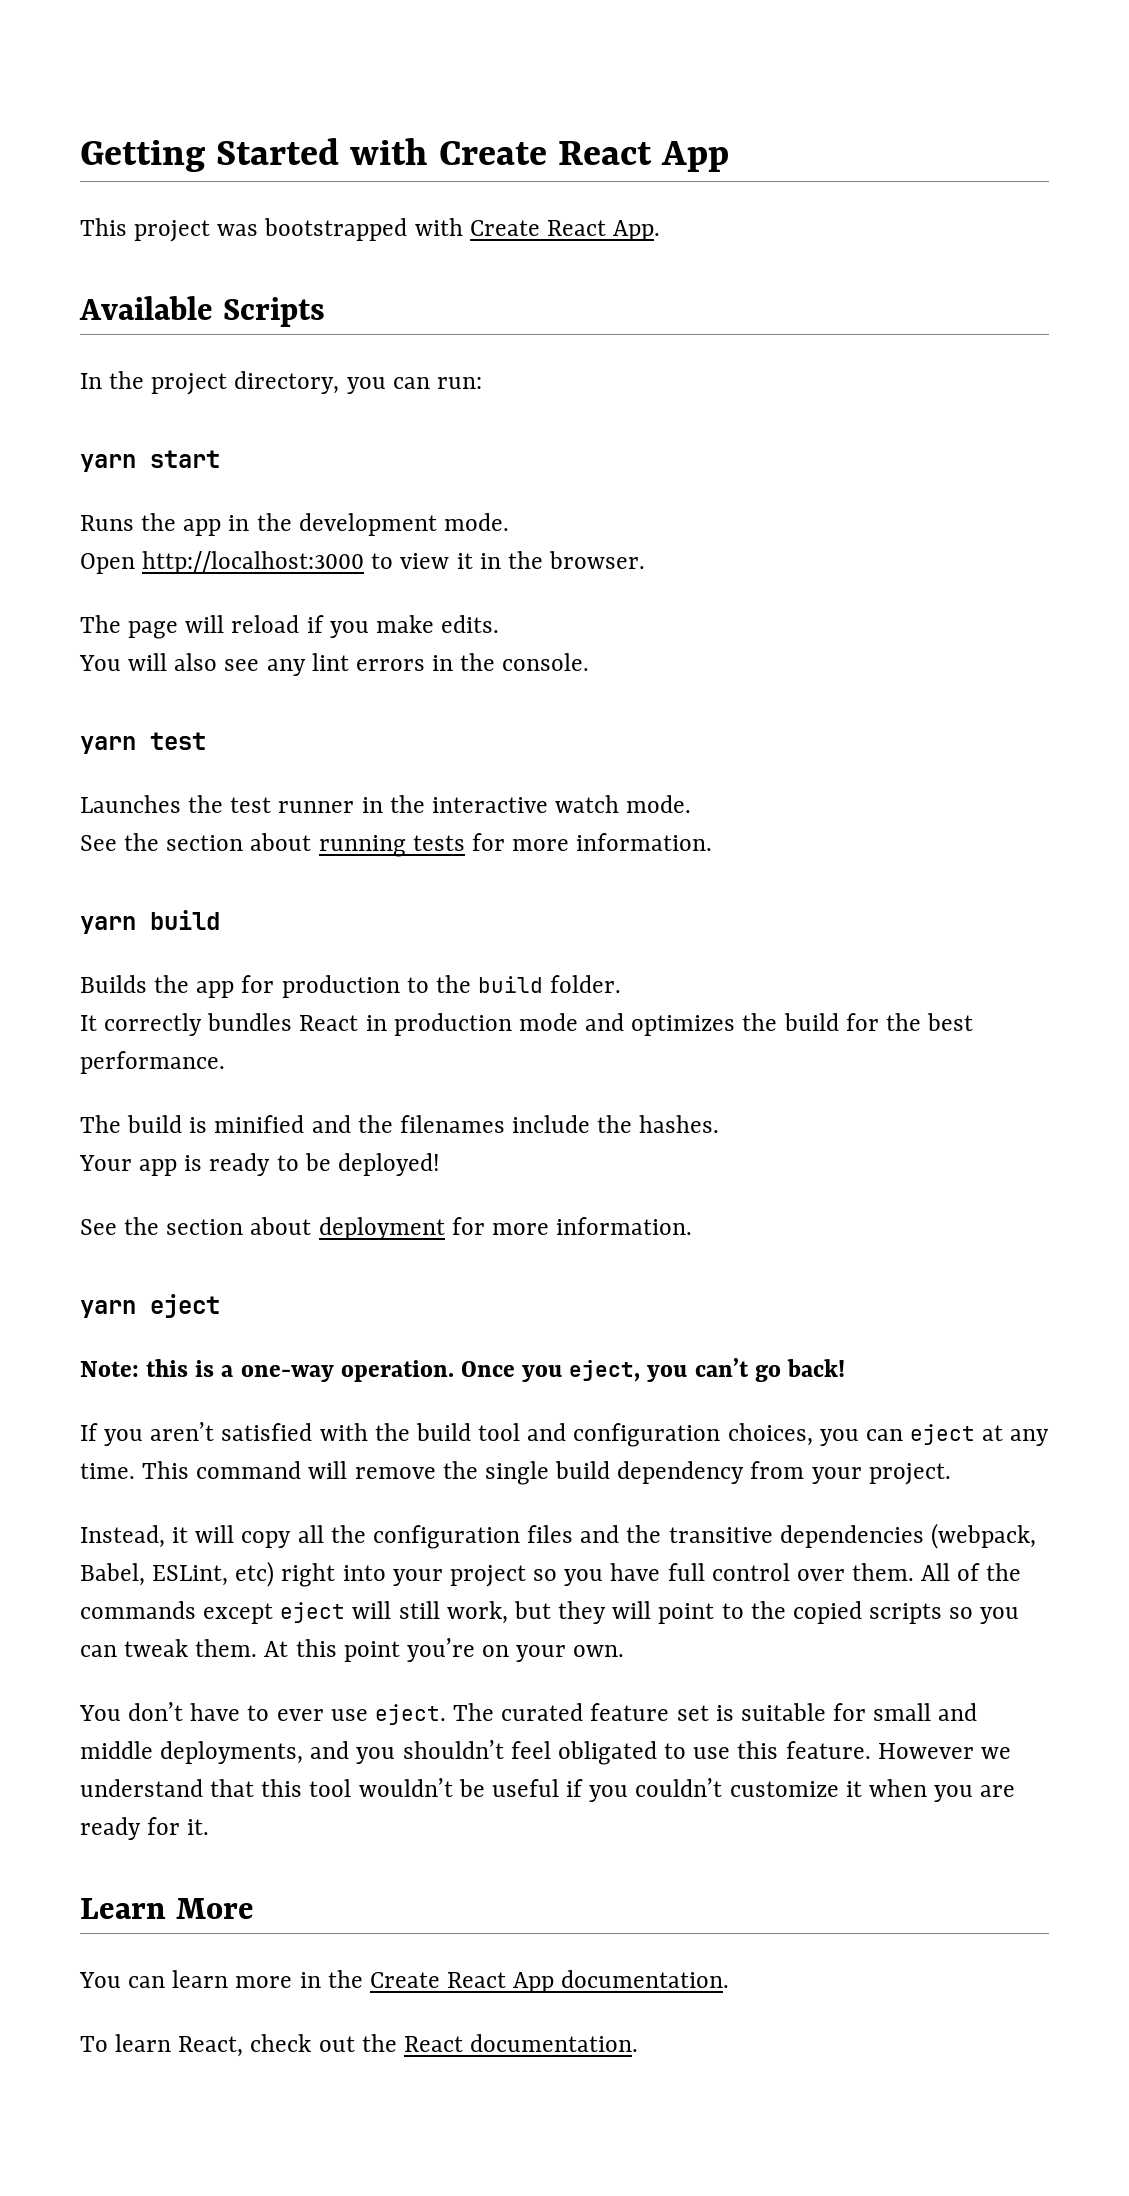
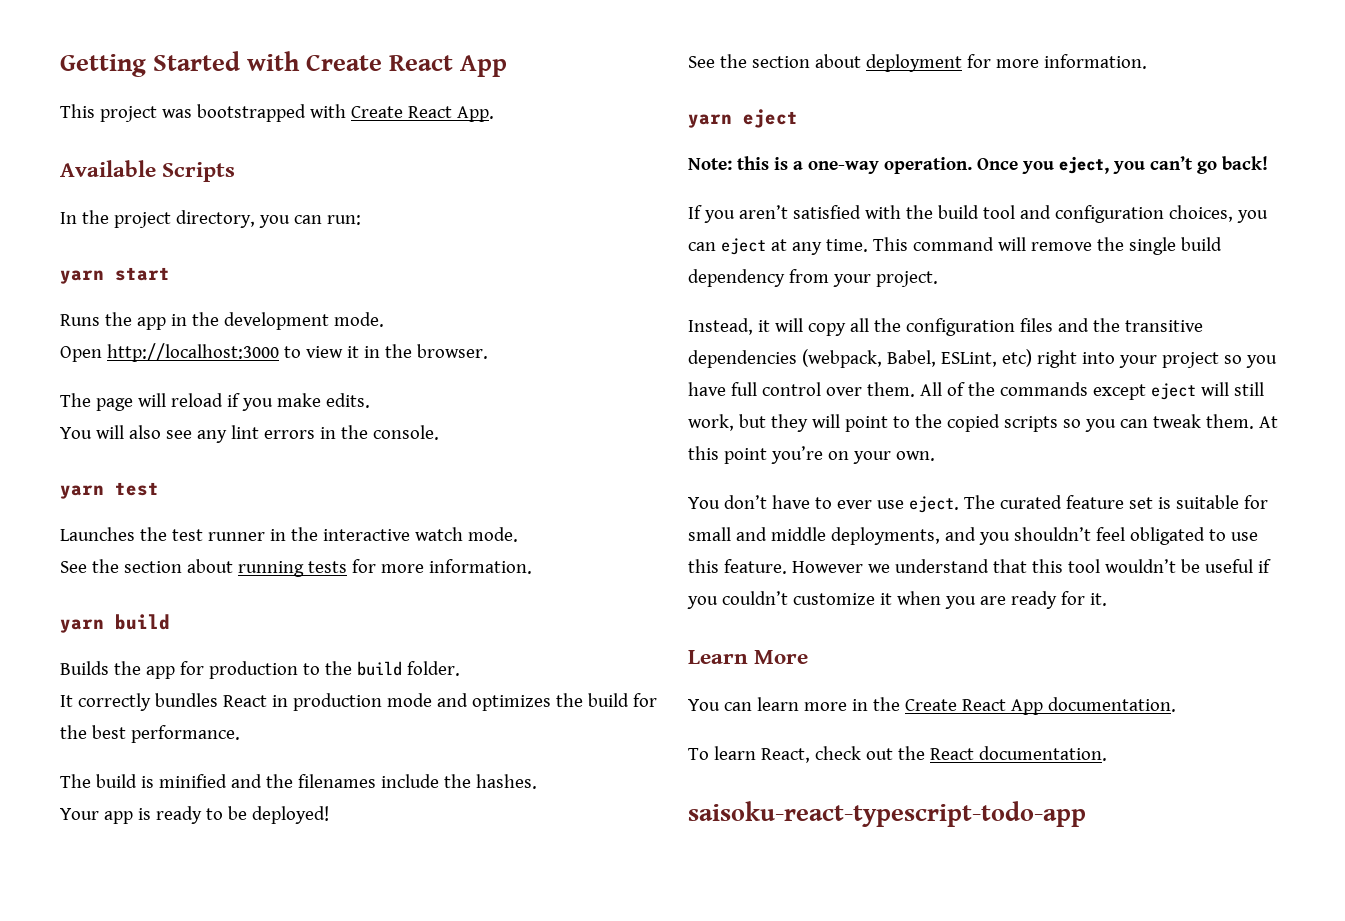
(639, 2043) none -> [688,801,1086,827] // saisoku-react-typescript-todo-app

